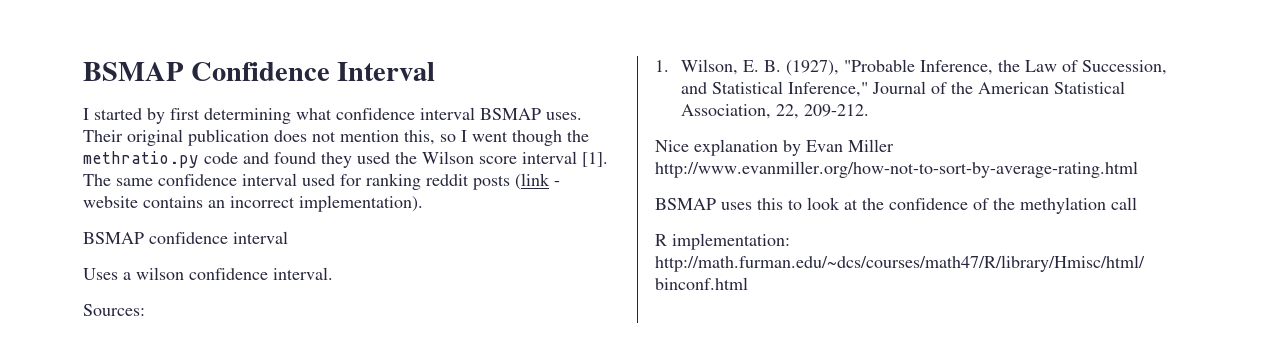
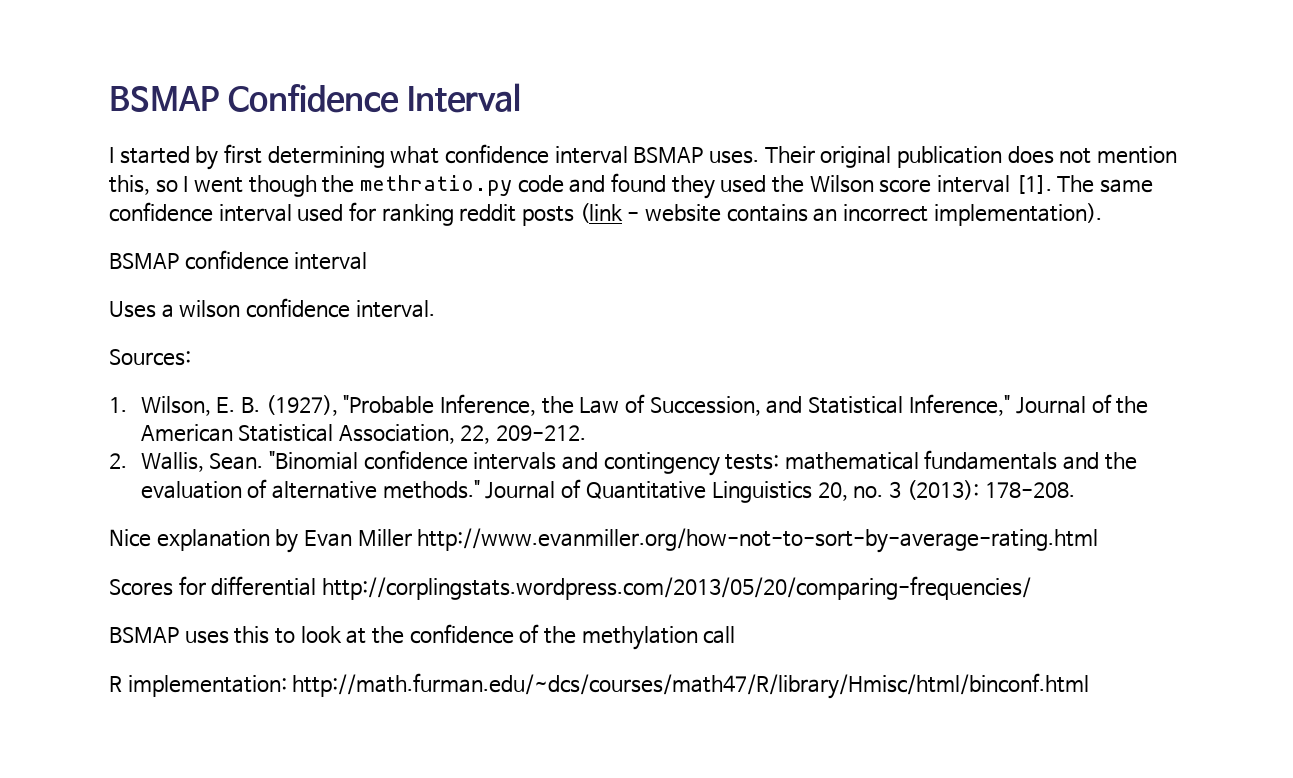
(870, 110) none -> [109,450,1137,476] [140,479,1075,503] // 2. Wallis, Sean. "Binomial confidence intervals and contingency tests: mathematical fundamentals and the evaluation of alternative methods." Journal of Quantitative Linguistics 20, no. 3 (2013): 178-208.
(1138, 169) none -> [109,576,1031,600] // Scores for differential http://corplingstats.wordpress.com/2013/05/20/comparing-frequencies/

